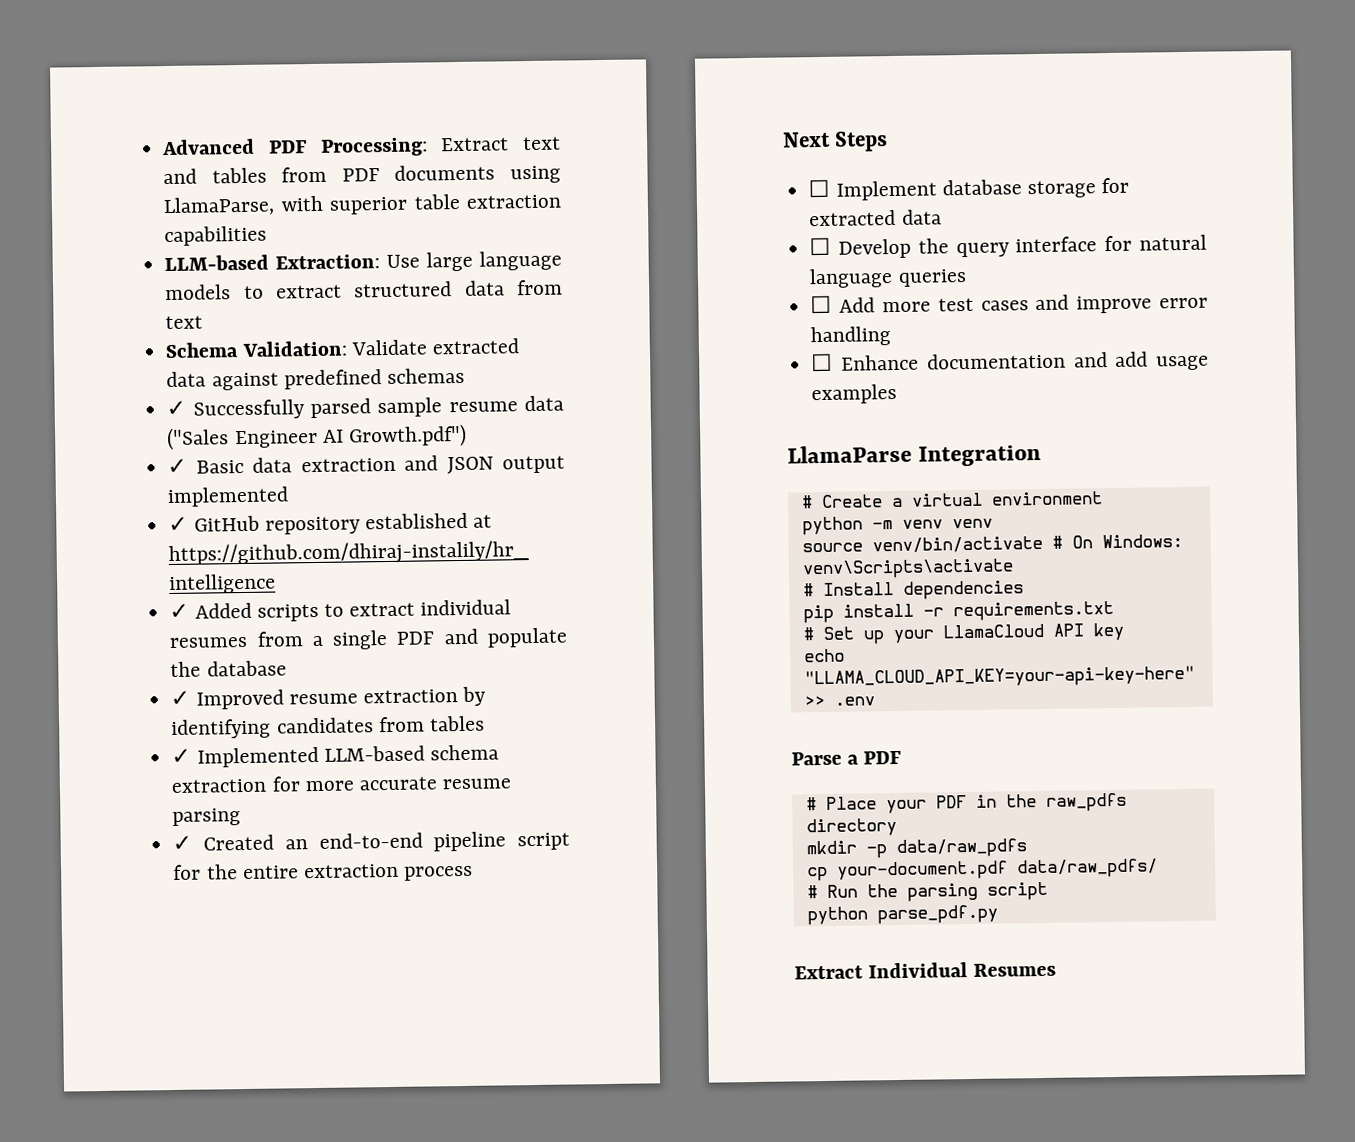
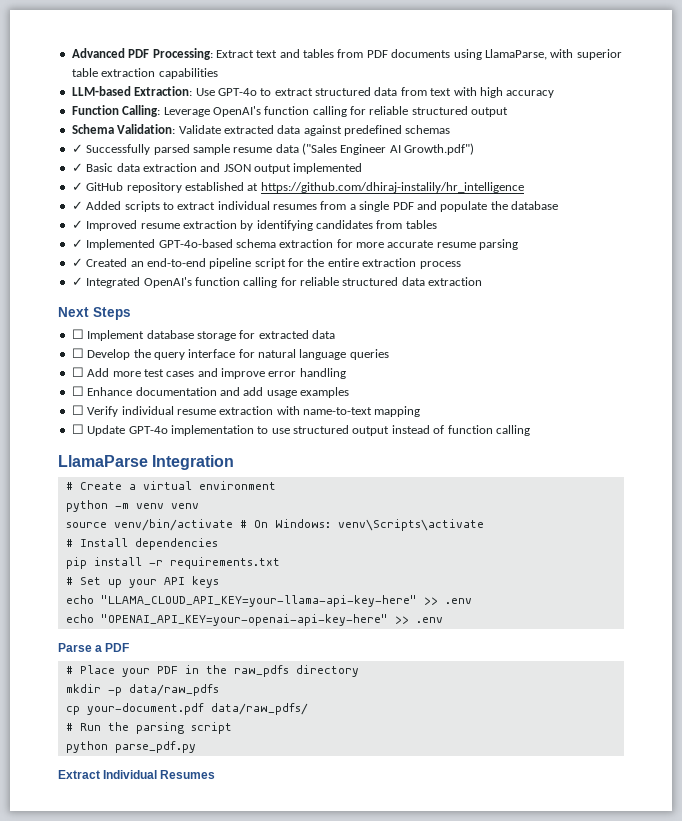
[426,250,562,272] [165,284,232,301] large language models -> [217,88,257,96] GPT-4o
(204, 322) none -> [453,87,555,98] [71,105,509,117] with high accuracy // Function Calling: Leverage OpenAI's function calling for reliable structured output
[323,745,425,762] LLM-based -> [158,239,233,248] GPT-4o-based
(474, 873) none -> [71,277,483,288] // ✓ Integrated OpenAI's function calling for reliable structured data extraction
(898, 394) none -> [71,405,421,417] [71,424,530,436] // ☐ Verify individual resume extraction with name-to-text mapping // ☐ Update GPT-4o implementation to use structured output instead of function calling
[942,622,1124,641] [803,648,845,663] [803,665,1195,690] LlamaCloud API key // echo "LLAMA_CLOUD_API_KEY=your-api-key-here" -> [163,576,219,588] [65,595,472,607] [65,614,388,626] API keys // echo "LLAMA_CLOUD_API_KEY=your-llama-api-key-here" >> .env // echo "OPENAI_API_KEY=your-openai-api-key-here"

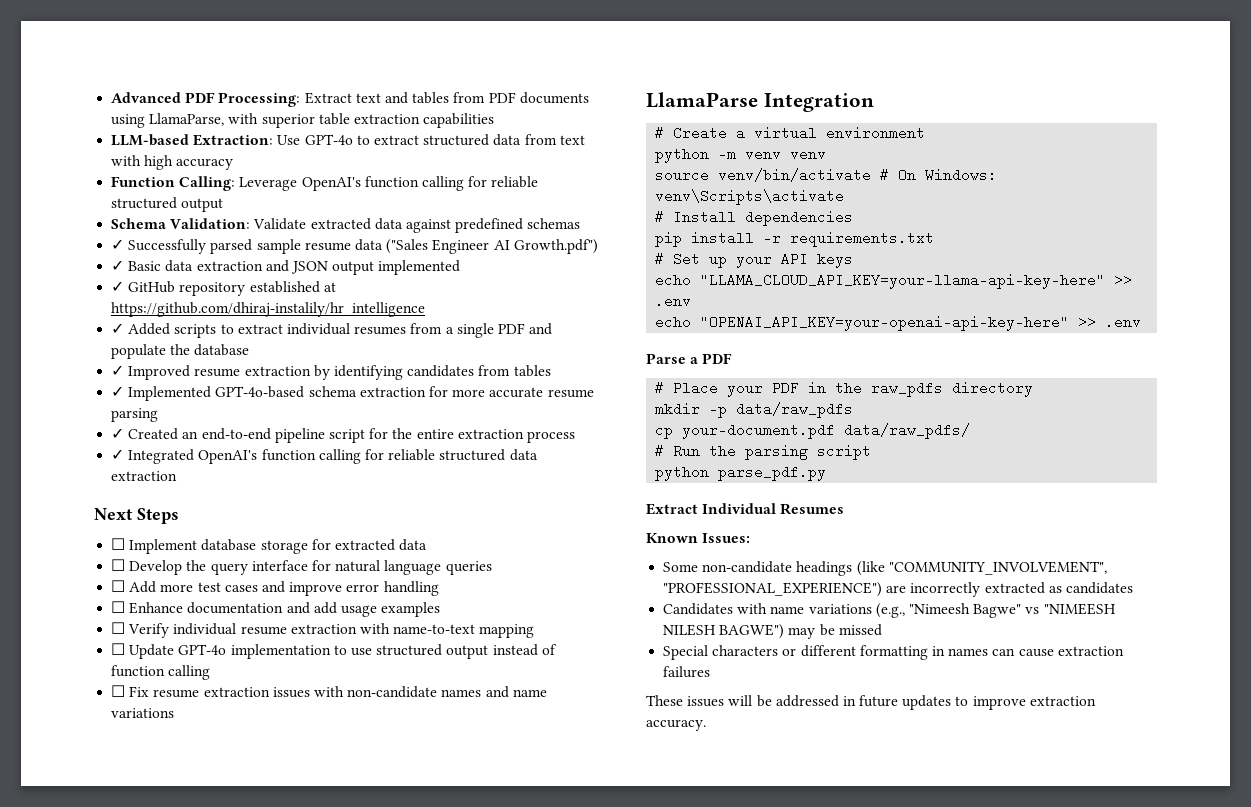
(530, 430) none -> [111,685,547,698] [111,708,175,718] // ☐ Fix resume extraction issues with non-candidate names and name variations
(216, 774) none -> [646,533,751,543] [663,561,1107,576] [663,582,1133,597] [663,603,1116,618] [663,624,882,639] [663,645,1124,660] [663,666,711,678] [646,695,1096,710] [646,719,706,731] // Known Issues: // Some non-candidate headings (like "COMMUNITY_INVOLVEMENT", "PROFESSIONAL_EXPERIENCE") are incorrectly extracted as candidates // Candidates with name variations (e.g., "Nimeesh Bagwe" vs "NIMEESH NILESH BAGWE") may be missed // Special characters or different formatting in names can cause extraction failures // These issues will be addressed in future updates to improve extraction accuracy.

